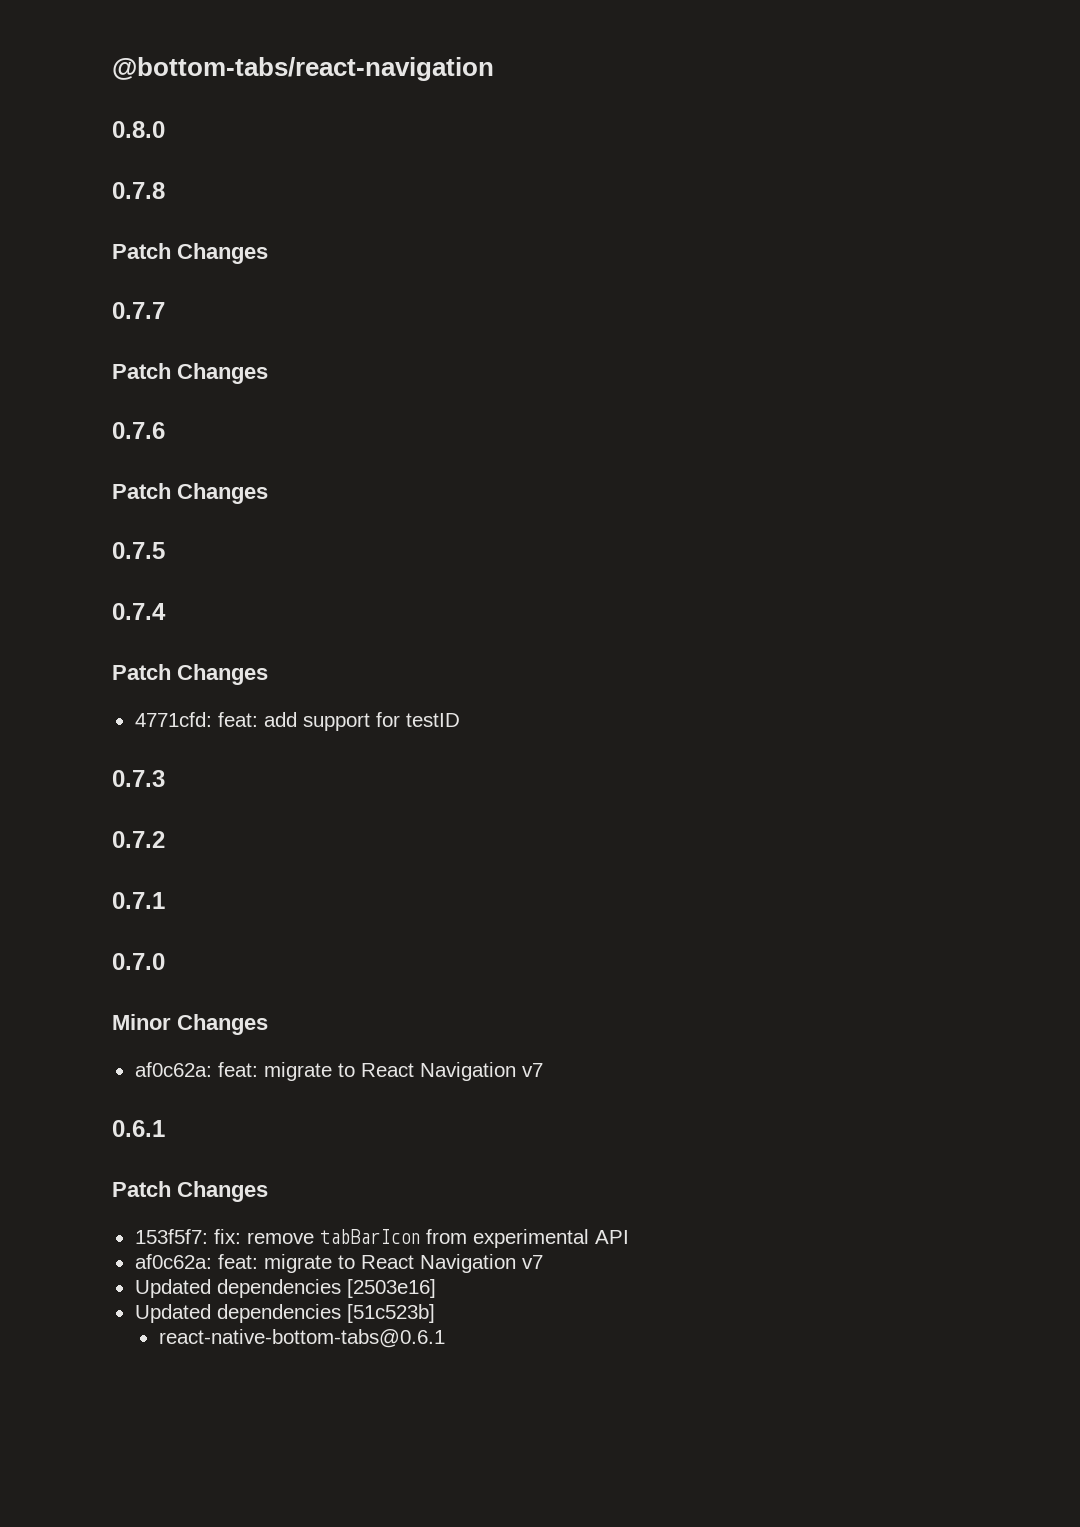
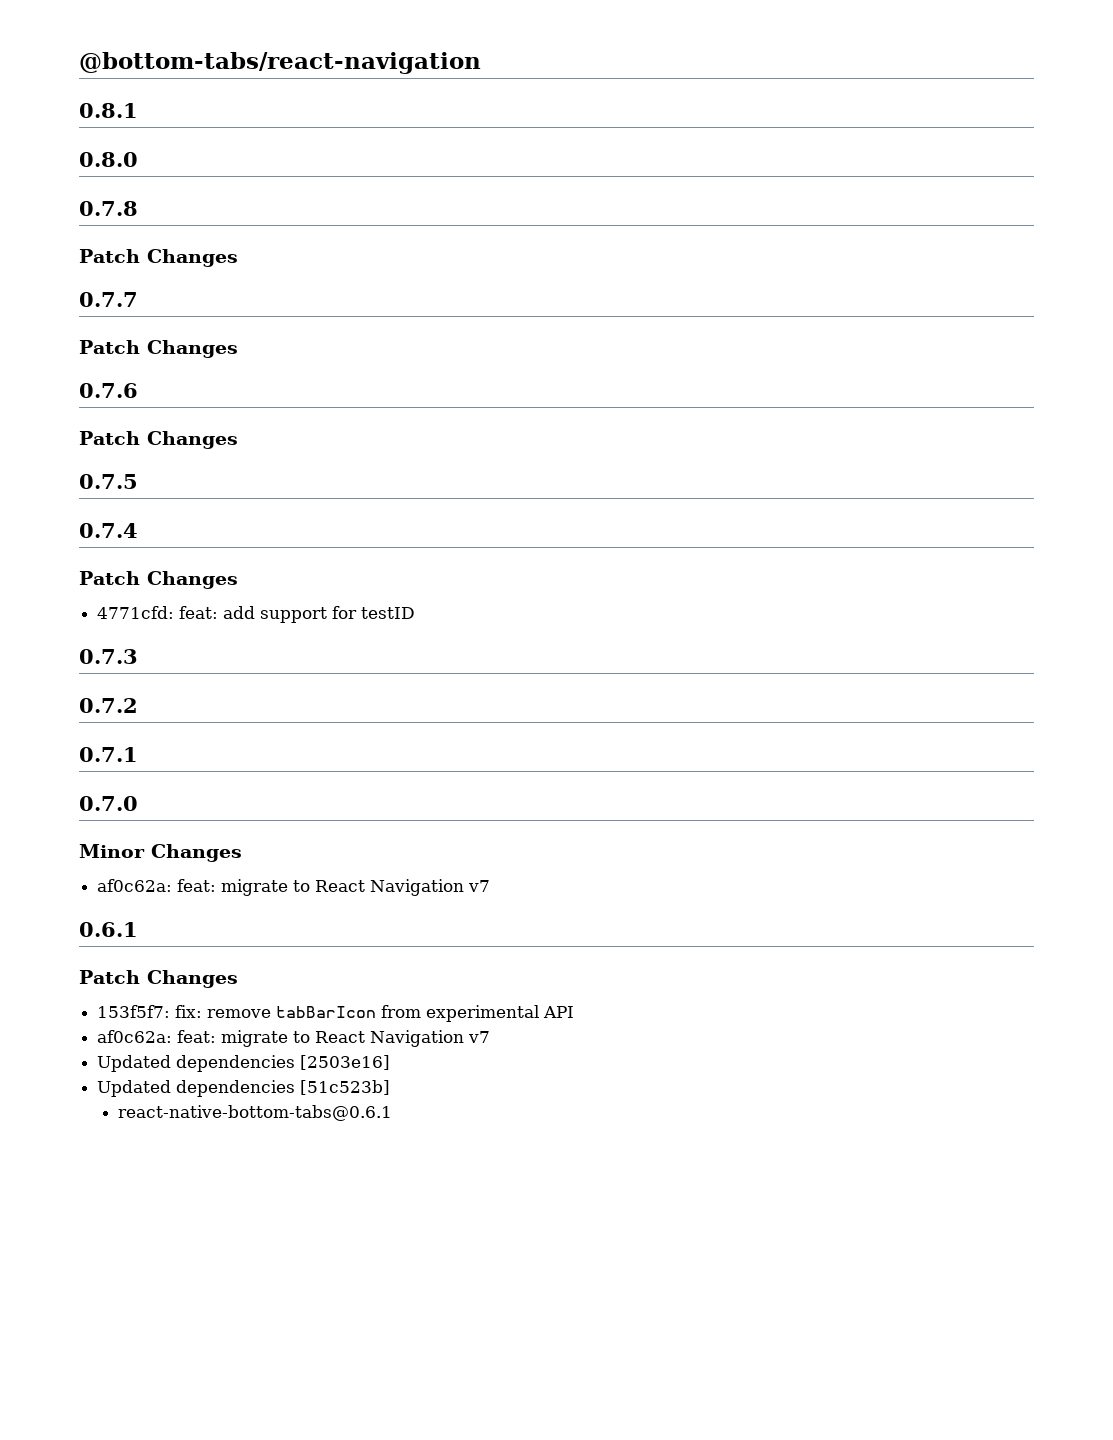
(494, 69) none -> [79,103,138,118] // 0.8.1

